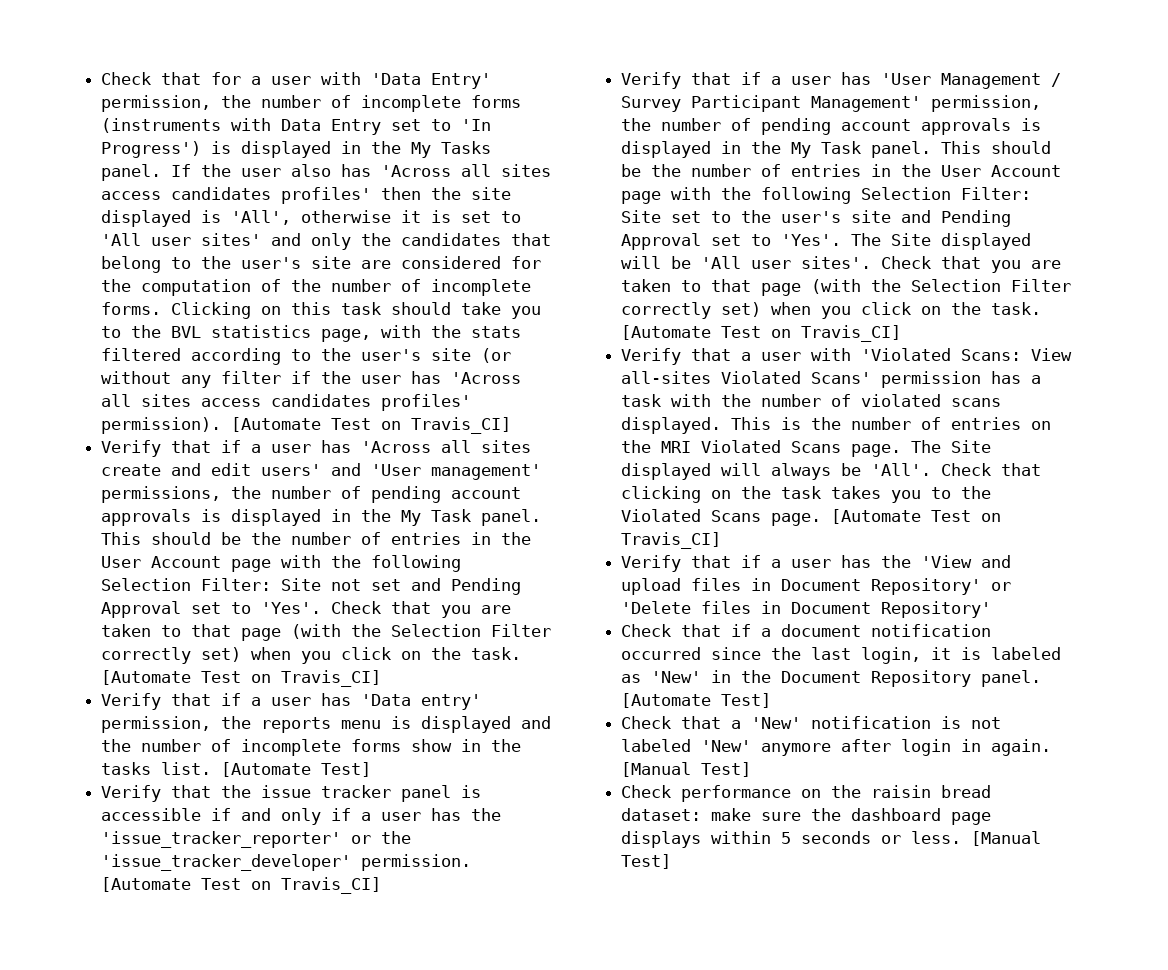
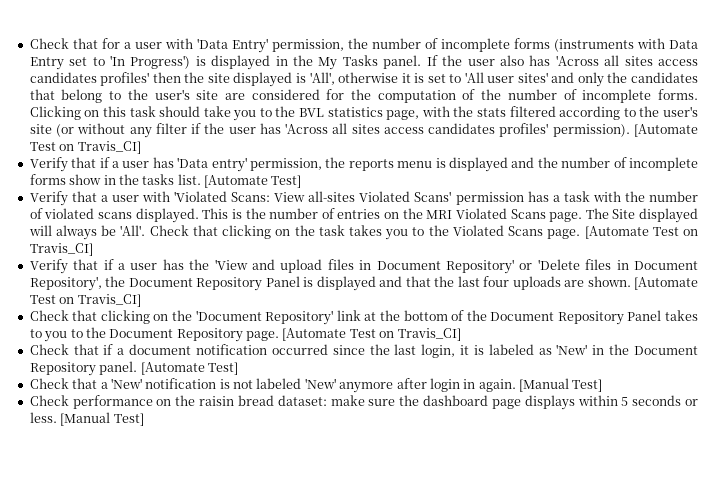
[101,440,532,457] [101,463,542,480] [101,486,522,503] [101,509,542,526] [101,532,532,545] [101,555,462,572] [101,578,522,595] [101,601,512,618] [101,624,552,641] [101,647,522,664] [101,670,382,687] // Verify that if a user has 'Across all sites create and edit users' and 'User management' permissions, the number of pending account approvals is displayed in the My Task panel. This should be the number of entries in the User Account page with the following Selection Filter: Site not set and Pending Approval set to 'Yes'. Check that you are taken to that page (with the Selection Filter correctly set) when you click on the task. [Automate Test on Travis_CI] -> (141, 147) none
[101,785,482,802] [101,808,502,825] [101,831,412,848] [101,854,472,871] [101,877,382,894] [621,72,1062,89] [621,95,1042,112] [621,118,1042,135] [621,141,1052,158] [621,164,1062,177] [621,187,1032,204] [621,210,1012,227] [621,233,1032,250] [621,256,1062,273] [621,279,1072,296] [621,302,1042,319] [621,325,902,342] // Verify that the issue tracker panel is accessible if and only if a user has the 'issue_tracker_reporter' or the 'issue_tracker_developer' permission. [Automate Test on Travis_CI] // Verify that if a user has 'User Management / Survey Participant Management' permission, the number of pending account approvals is displayed in the My Task panel. This should be the number of entries in the User Account page with the following Selection Filter: Site set to the user's site and Pending Approval set to 'Yes'. The Site displayed will be 'All user sites'. Check that you are taken to that page (with the Selection Filter correctly set) when you click on the task. [Automate Test on Travis_CI] -> (302, 181) none
[881,601,992,618] Repository' -> [29,276,699,291] [29,294,141,307] [29,310,698,325] [29,327,461,342] Repository', the Document Repository Panel is displayed and that the last four uploads are shown. [Automate Test on Travis_CI] // Check that clicking on the 'Document Repository' link at the bottom of the Document Repository Panel takes to you to the Document Repository page. [Automate Test on Travis_CI]

